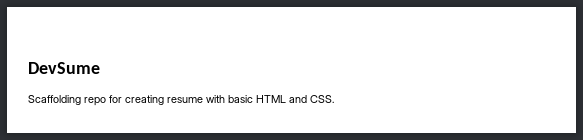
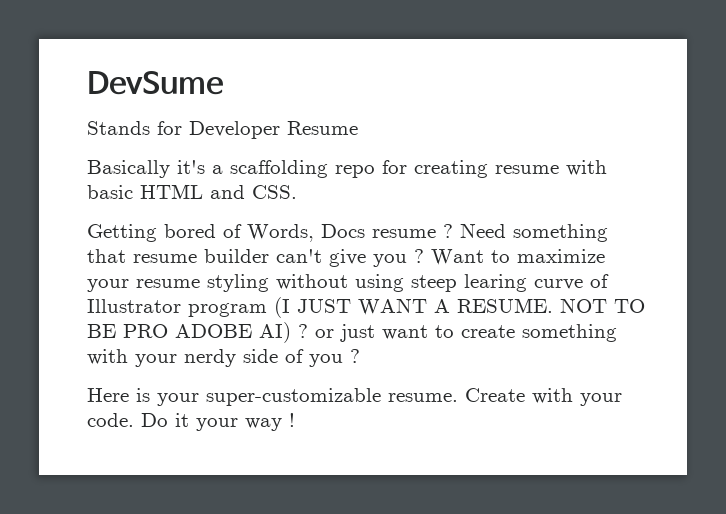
[28,95,81,105] Scaffolding -> [87,121,358,139] [87,160,328,178] Stands for Developer Resume // Basically it's a scaffolding
(334, 99) none -> [87,223,608,242] [87,249,605,267] [87,274,609,292] [87,297,645,318] [87,322,617,343] [87,349,360,367] [87,388,622,406] [87,413,295,431] // Getting bored of Words, Docs resume ? Need something that resume builder can't give you ? Want to maximize your resume styling without using steep learing curve of Illustrator program (I JUST WANT A RESUME. NOT TO BE PRO ADOBE AI) ? or just want to create something with your nerdy side of you ? // Here is your super-customizable resume. Create with your code. Do it your way !

